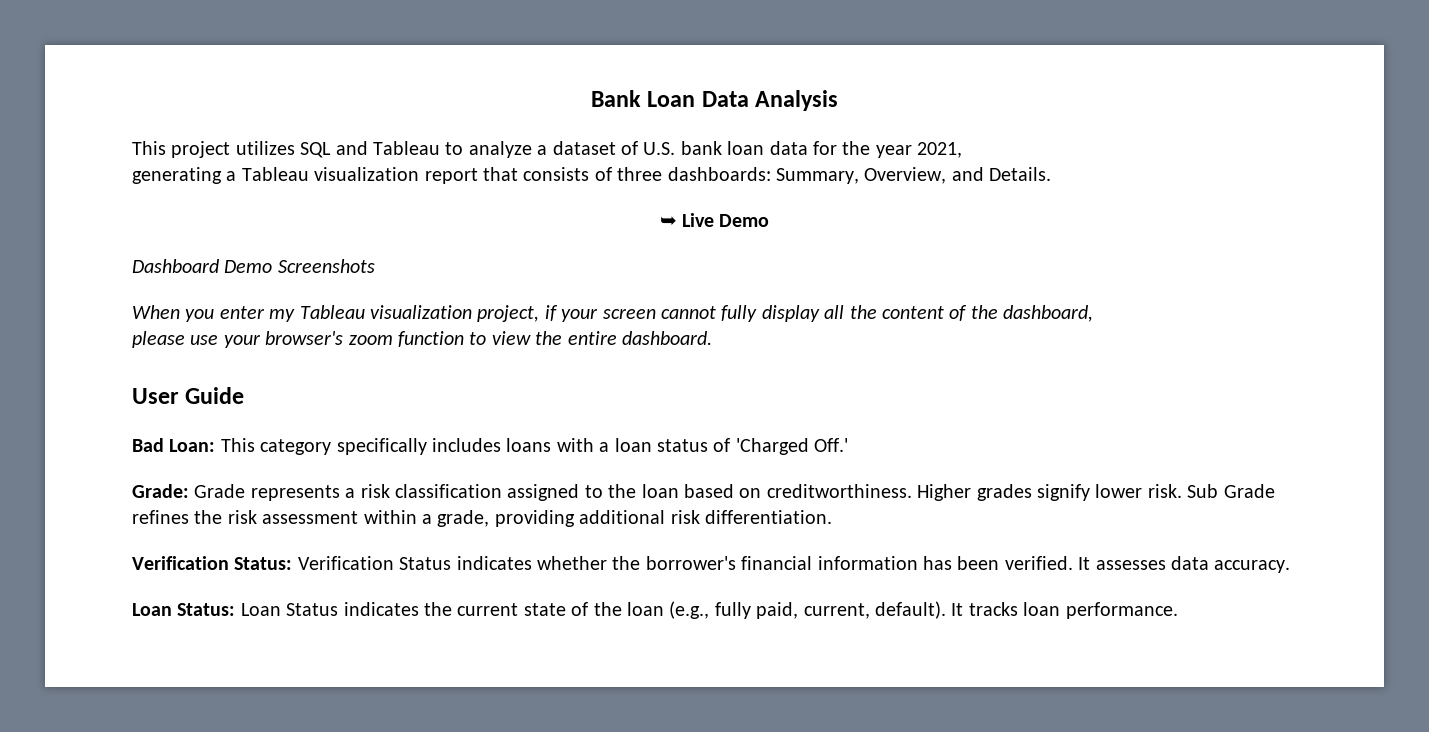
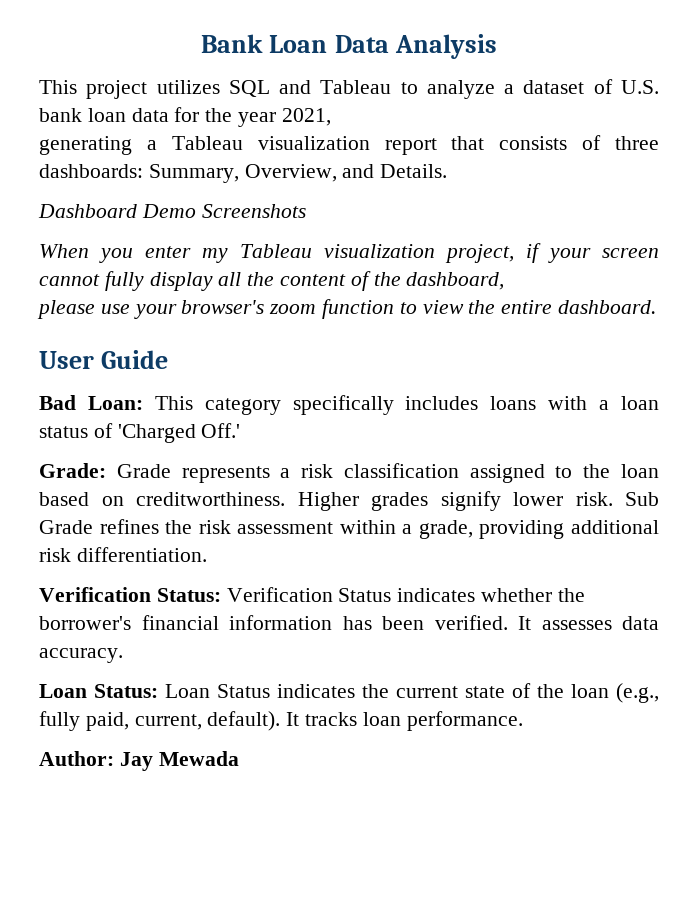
[659,213,770,227] // ➥ Live Demo -> (448, 171) none
(1178, 610) none -> [39,751,239,771] // Author: Jay Mewada

